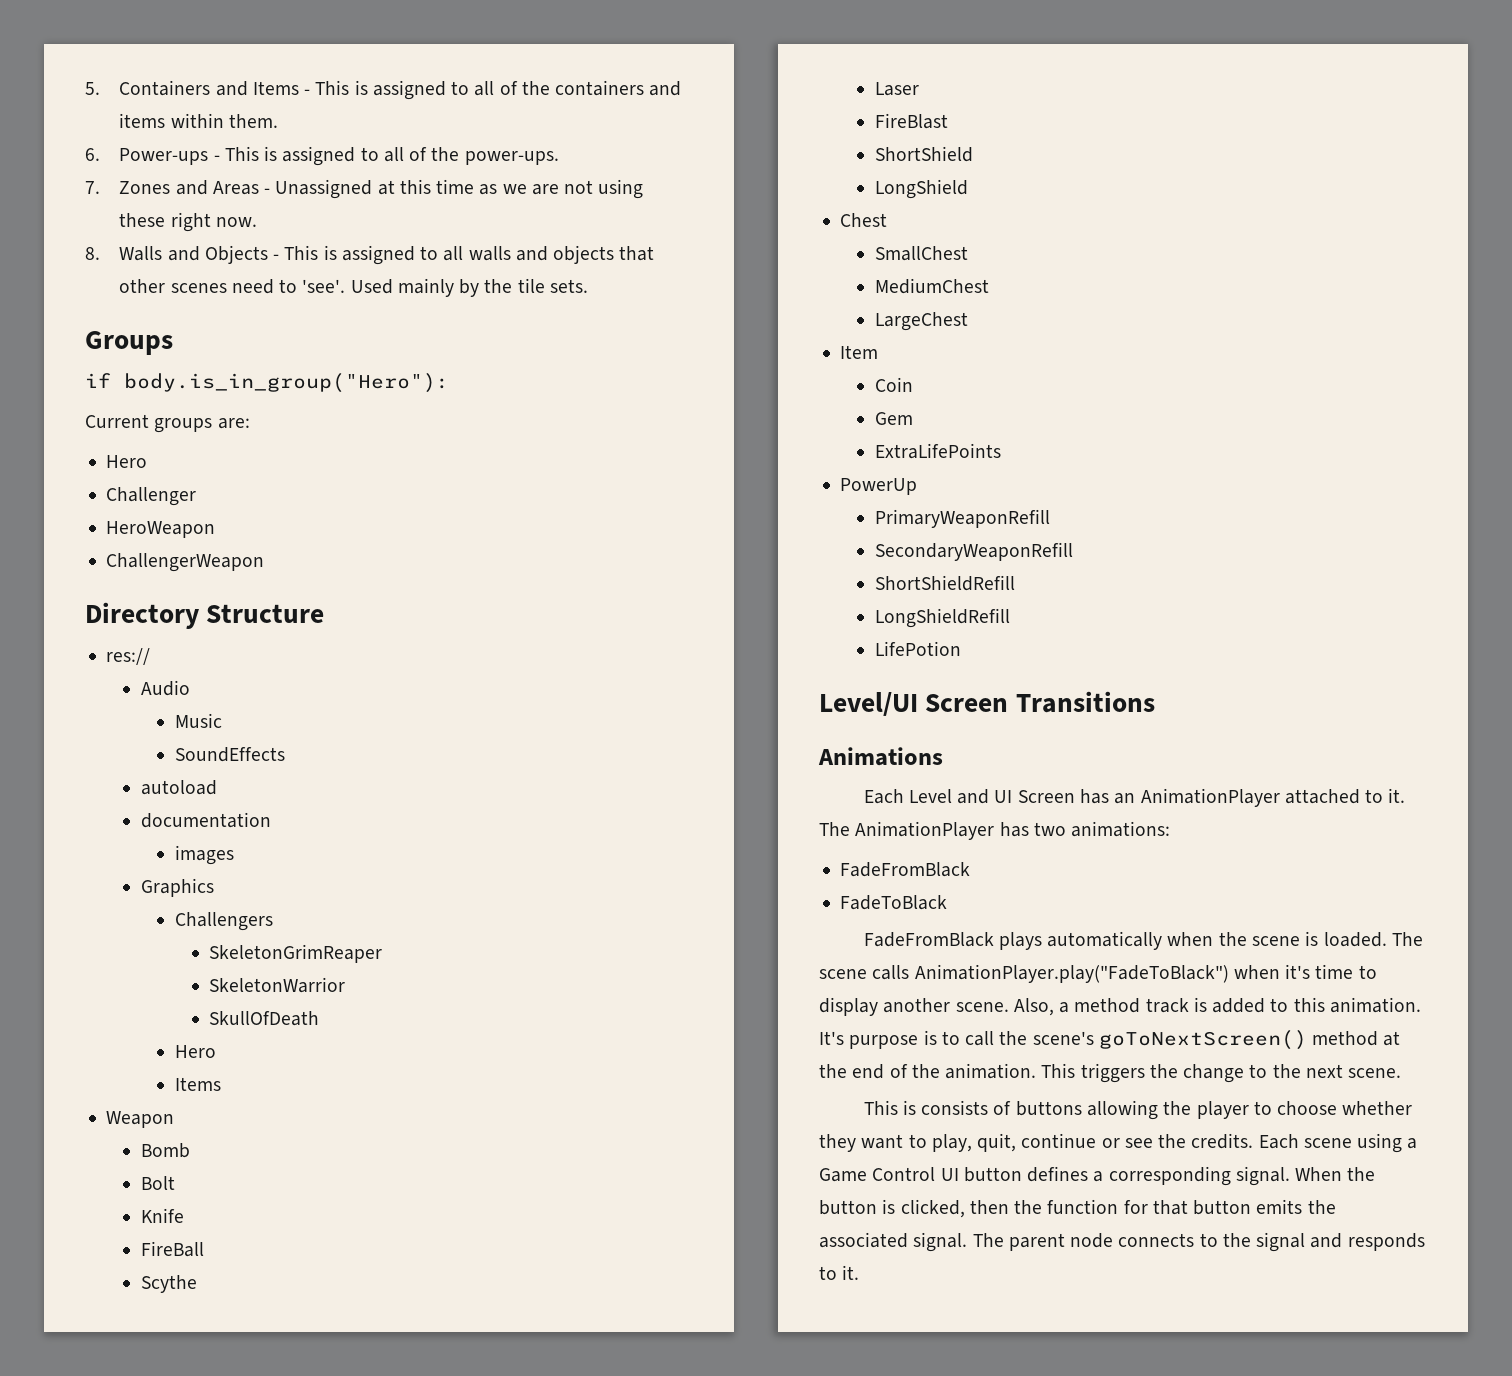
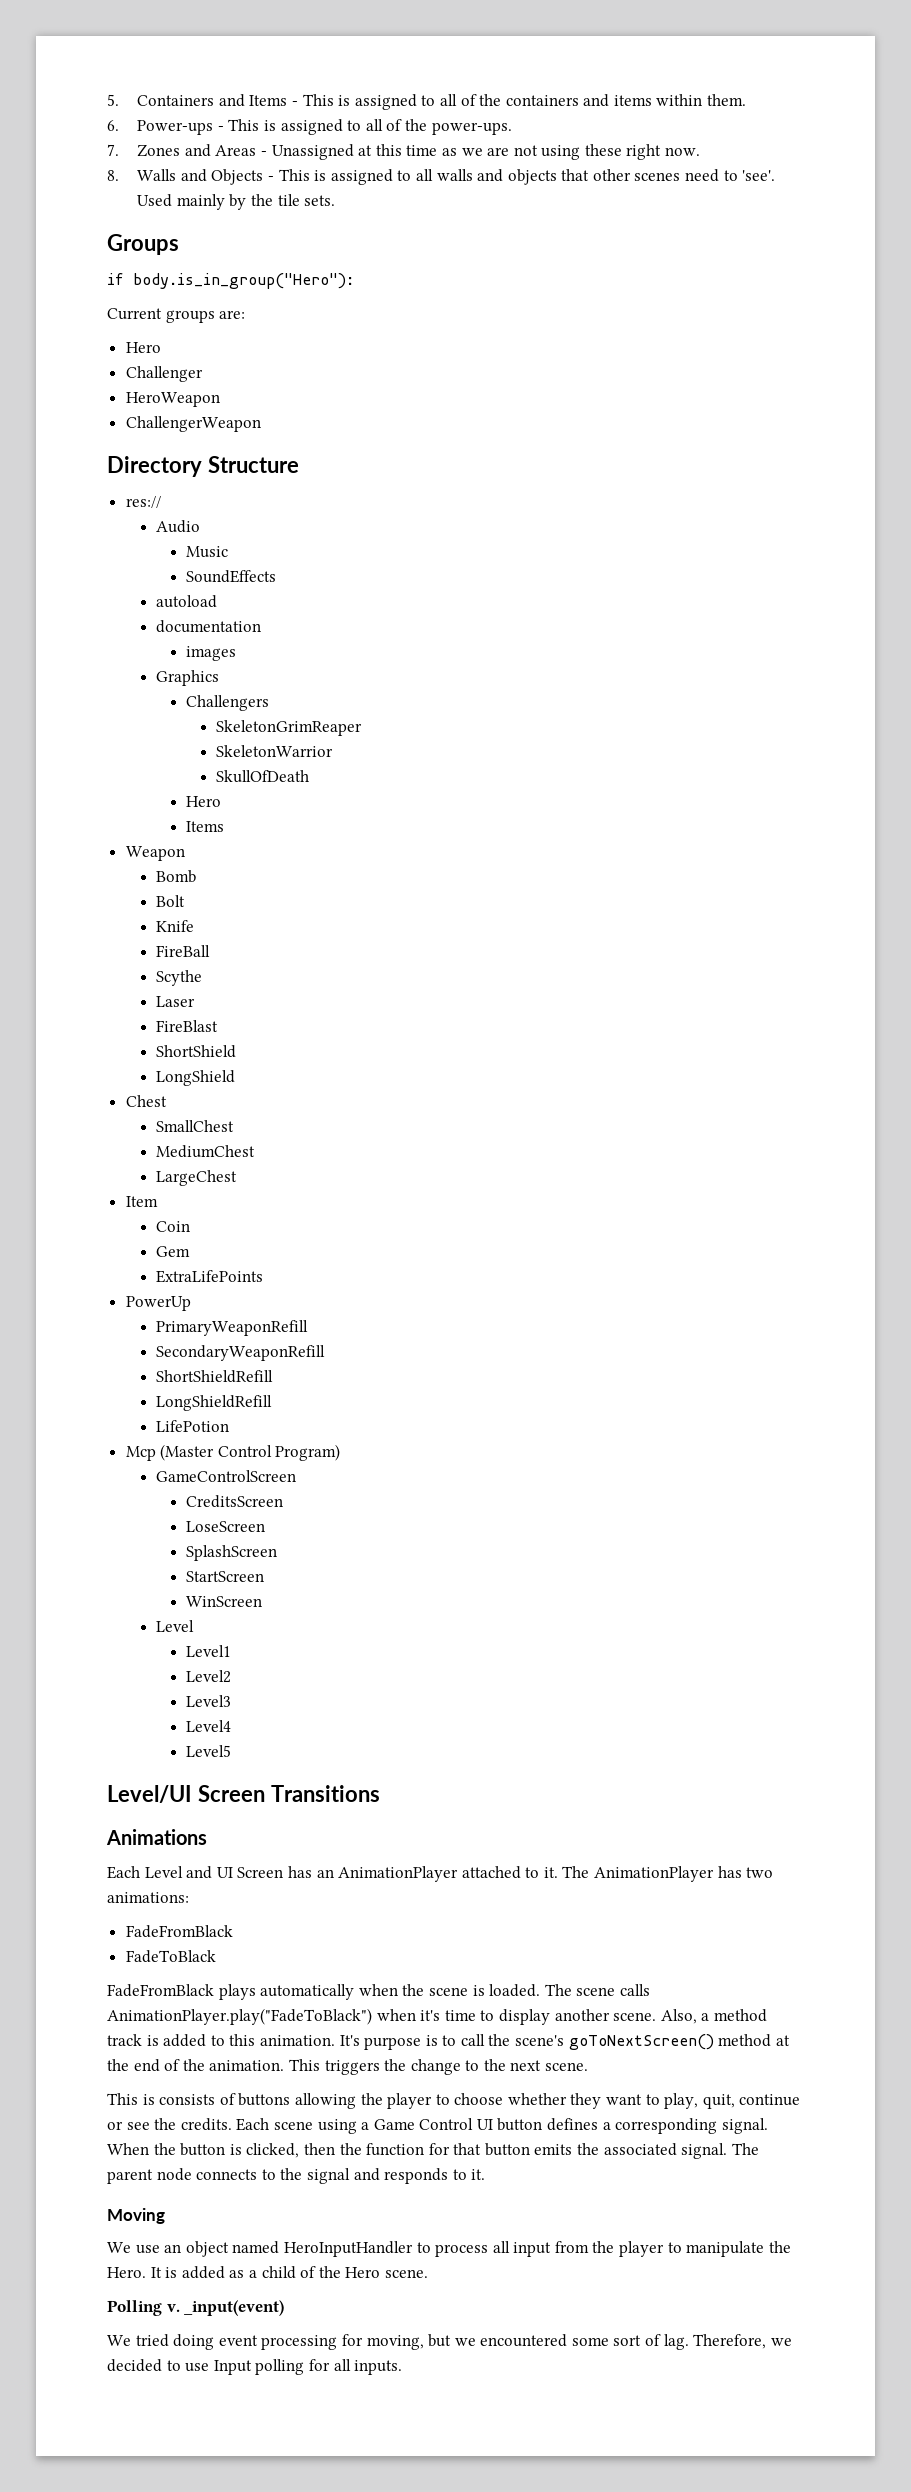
(961, 648) none -> [125,1444,341,1461] [155,1470,296,1482] [186,1495,284,1508] [186,1521,266,1532] [186,1545,278,1561] [186,1571,265,1582] [186,1596,263,1607] [155,1620,194,1632] [186,1645,232,1657] [186,1670,232,1683] [186,1695,232,1707] [186,1720,232,1732] [186,1745,232,1757] // Mcp (Master Control Program) // GameControlScreen // CreditsScreen // LoseScreen // SplashScreen // StartScreen // WinScreen // Level // Level1 // Level2 // Level3 // Level4 // Level5
(860, 1272) none -> [107,2208,165,2224] [107,2241,791,2257] [107,2266,428,2279] [107,2300,285,2316] [107,2334,792,2350] [107,2359,403,2375] // Moving // We use an object named HeroInputHandler to process all input from the player to manipulate the Hero. It is added as a child of the Hero scene. // Polling v. _input(event) // We tried doing event processing for moving, but we encountered some sort of lag. Therefore, we decided to use Input polling for all inputs.

